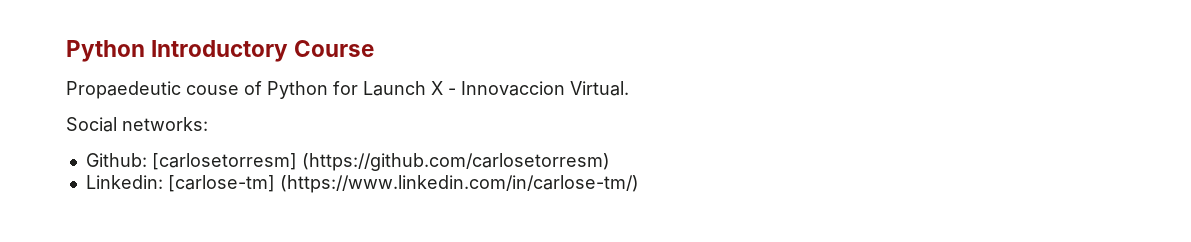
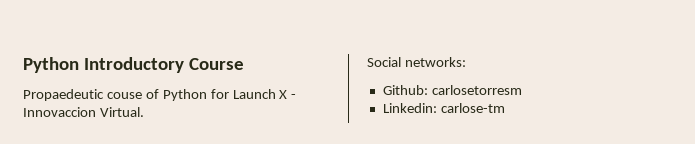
[151,153,610,171] [carlosetorresm] (https://github.com/carlosetorresm) -> [431,85,522,95] carlosetorresm
[167,175,639,193] [carlose-tm] (https://www.linkedin.com/in/carlose-tm/) -> [440,103,505,113] carlose-tm

